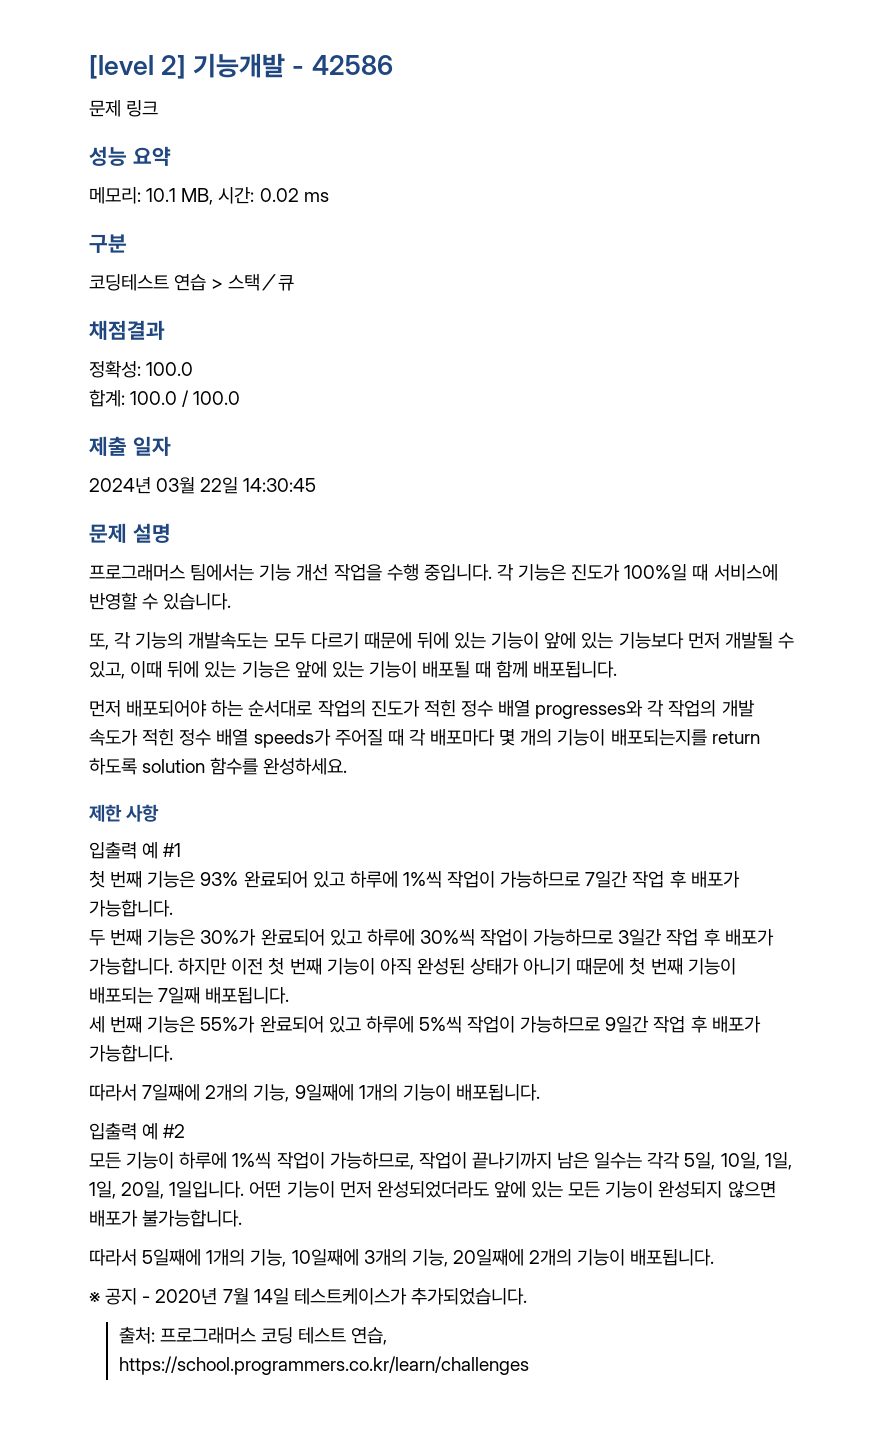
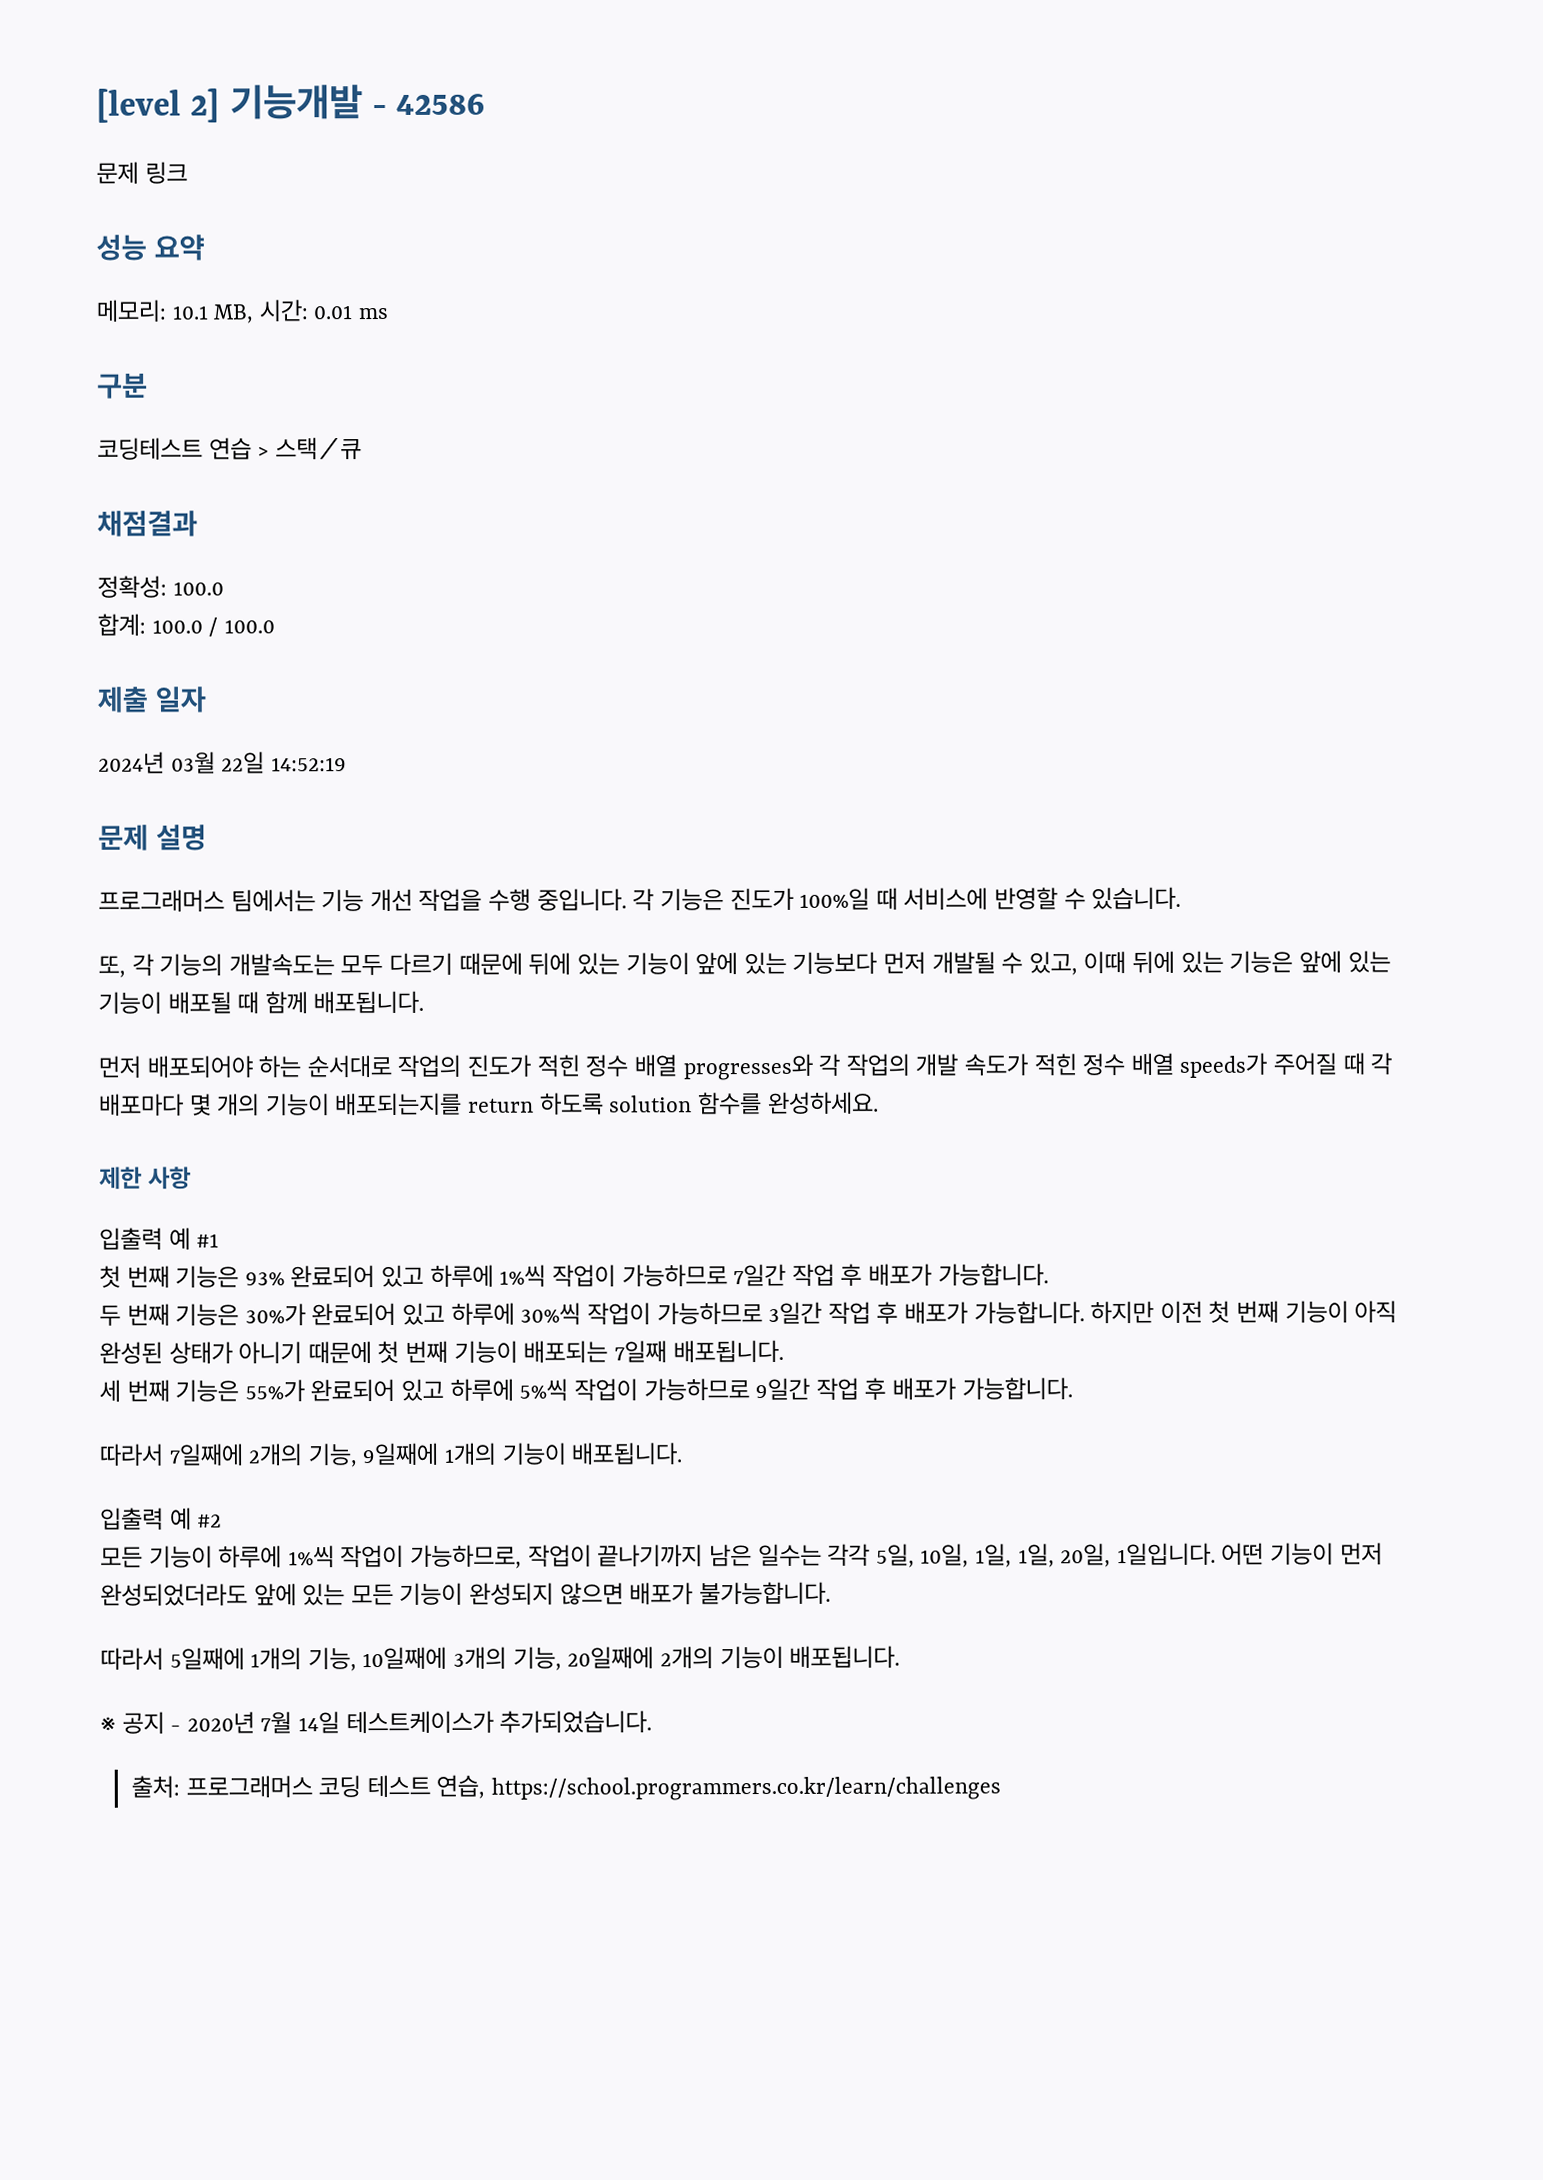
[259,188,299,202] 0.02 -> [313,305,353,320] 0.01
[243,478,317,492] 14:30:45 -> [270,757,347,772] 14:52:19

